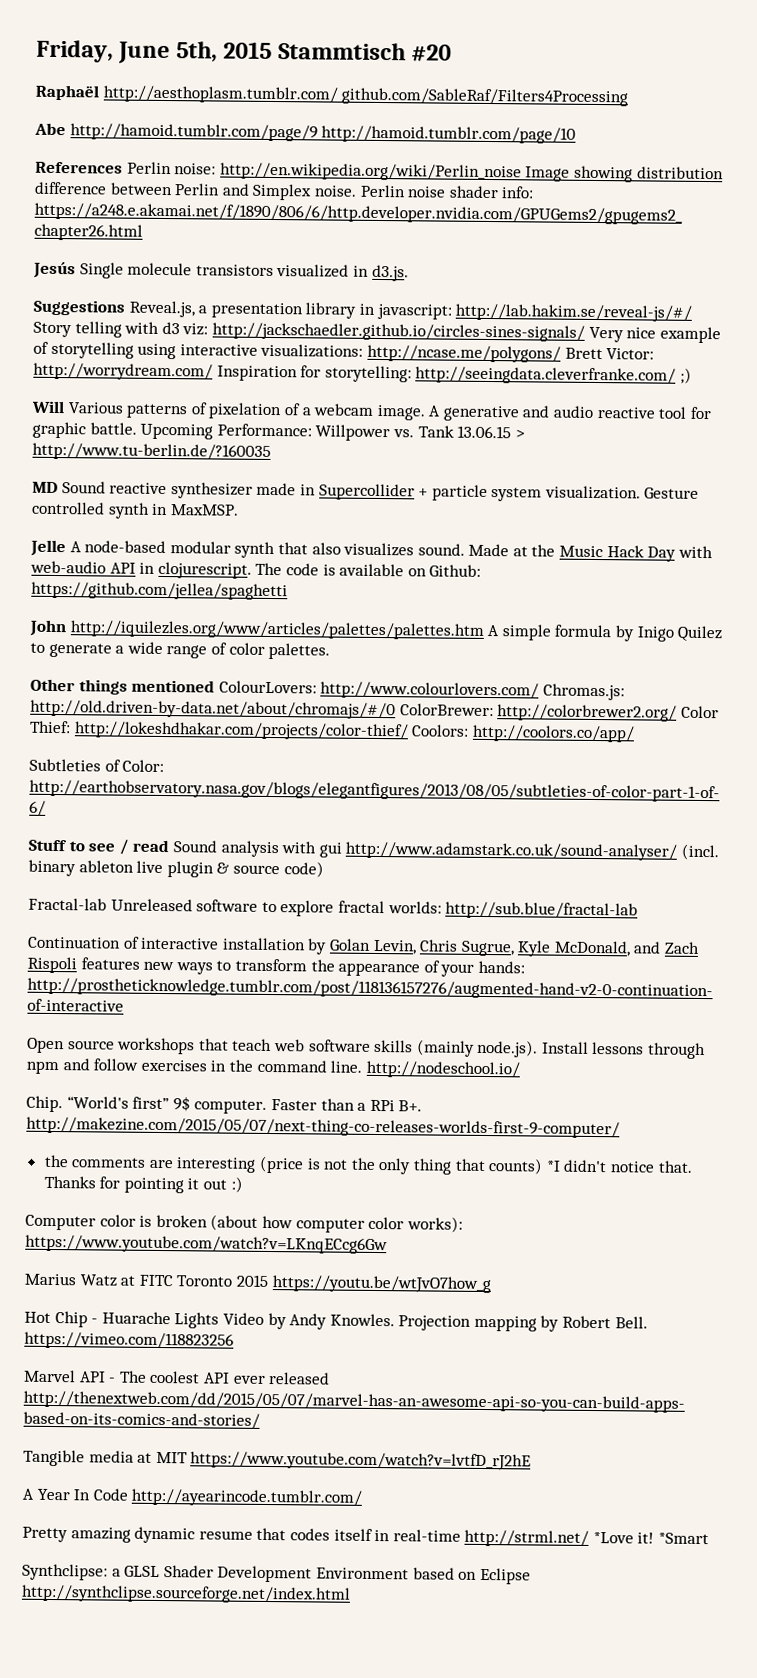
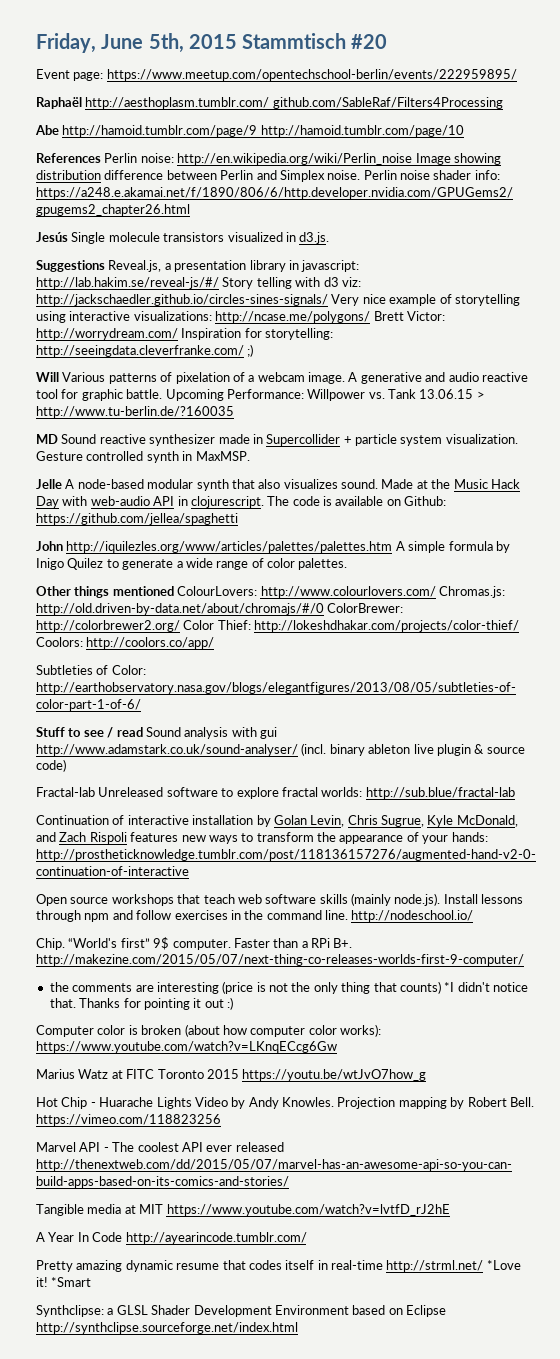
(453, 53) none -> [36,69,517,81] // Event page: https://www.meetup.com/opentechschool-berlin/events/222959895/

